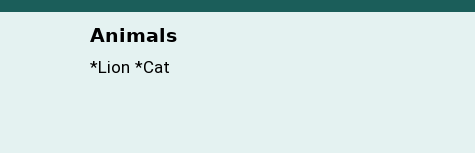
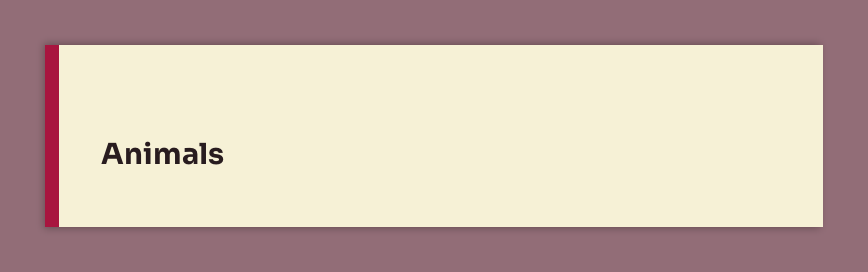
[90,61,170,73] // *Lion *Cat -> (224, 153) none

